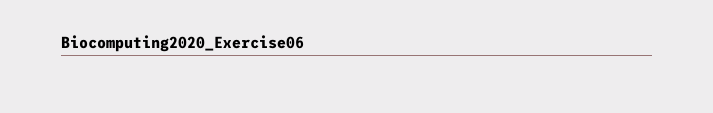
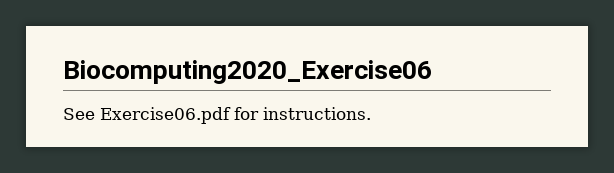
(304, 43) none -> [63,107,371,124] // See Exercise06.pdf for instructions.

